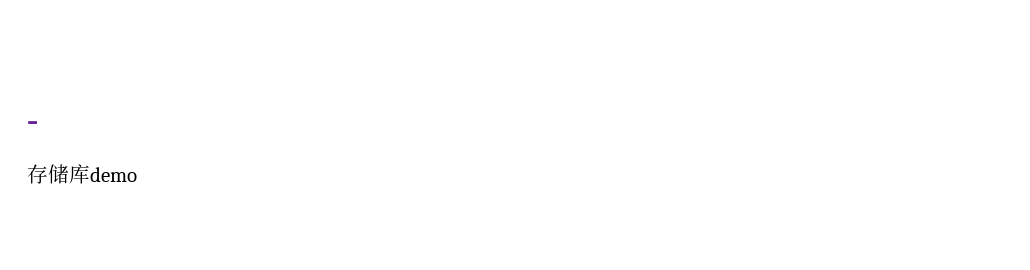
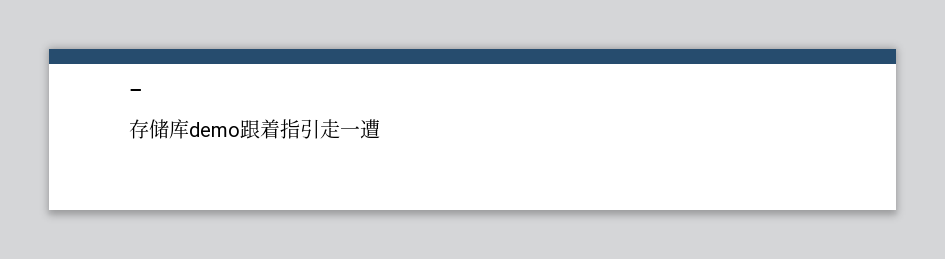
(137, 174) none -> [240,119,380,139] 跟着指引走一遭

